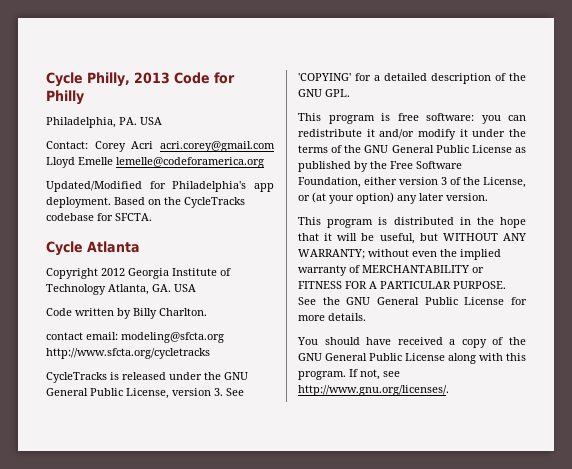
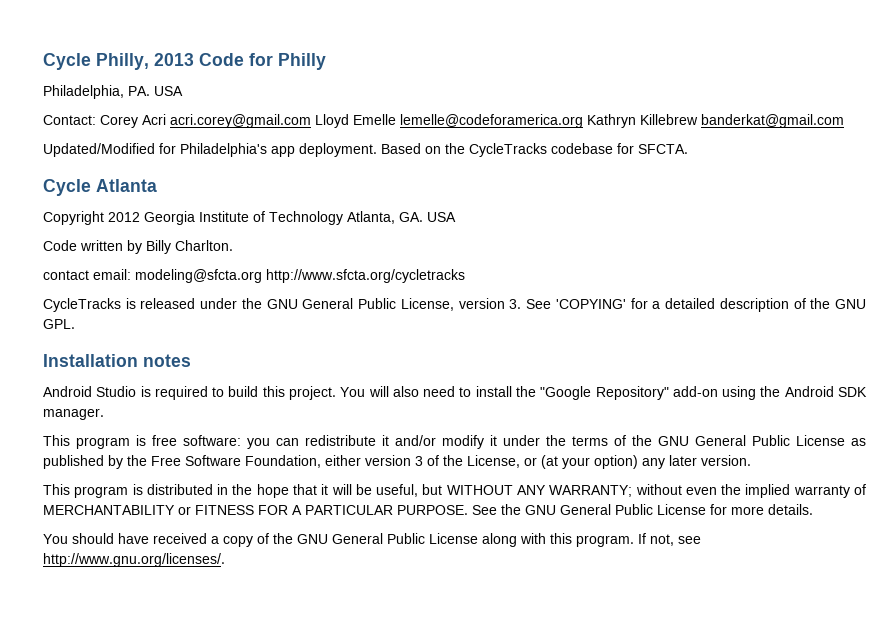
(264, 162) none -> [587,114,844,128] Kathryn Killebrew banderkat@gmail.com
(350, 93) none -> [43,354,191,367] [43,386,868,400] [43,408,104,420] // Installation notes // Android Studio is required to build this project. You will also need to install the "Google Repository" add-on using the Android SDK manager.

